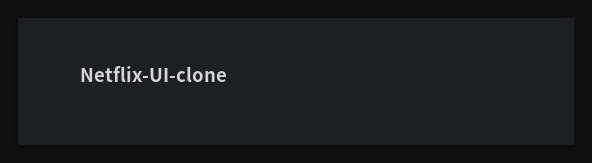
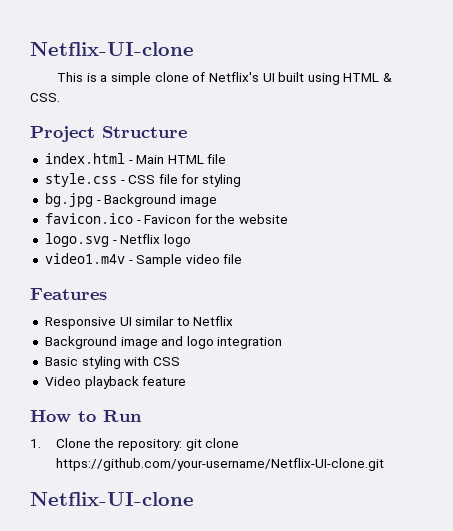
[80,66,227,82] Netflix-UI-clone -> [30,42,194,56] [57,72,393,85] [30,93,60,102] [30,126,187,142] [44,153,227,164] [44,173,242,187] [44,193,217,207] [44,213,289,224] [44,233,191,247] [44,253,243,267] [30,288,107,300] [44,316,234,329] [44,336,283,349] [44,356,180,369] [44,376,187,389] [30,410,142,422] [30,438,240,451] [55,458,384,471] [30,492,194,506] Netflix-UI-clone // This is a simple clone of Netflix's UI built using HTML & CSS. // Project Structure // index.html - Main HTML file // style.css - CSS file for styling // bg.jpg - Background image // favicon.ico - Favicon for the website // logo.svg - Netflix logo // video1.m4v - Sample video file // Features // Responsive UI similar to Netflix // Background image and logo integration // Basic styling with CSS // Video playback feature // How to Run // 1. Clone the repository: git clone https://github.com/your-username/Netflix-UI-clone.git // Netflix-UI-clone

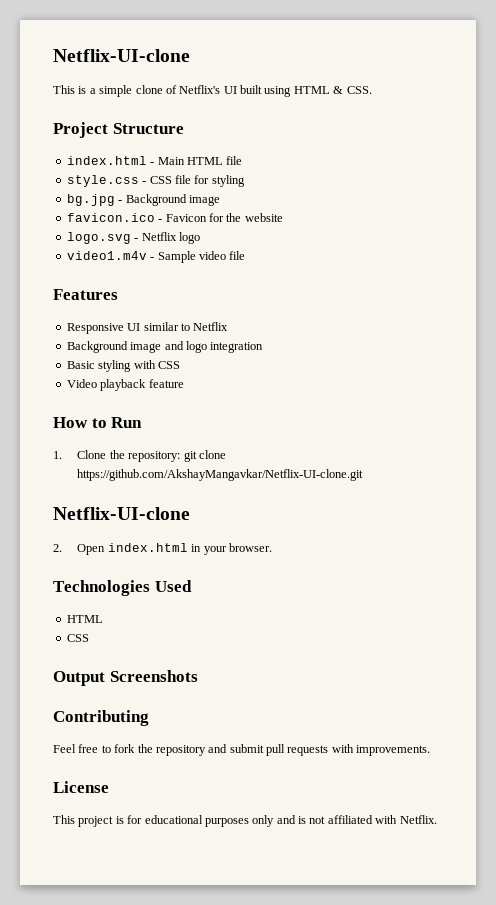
[55,458,384,471] [30,492,194,506] https://github.com/your-username/Netflix-UI-clone.git // Netflix-UI-clone -> [77,469,364,481] [53,507,190,520] [53,543,272,555] [53,580,192,596] [66,615,103,623] [66,634,89,642] [53,670,198,686] [53,710,149,726] [53,744,431,756] [53,781,109,793] [53,815,437,827] https://github.com/AkshayMangavkar/Netflix-UI-clone.git // Netflix-UI-clone // 2. Open index.html in your browser. // Technologies Used // HTML // CSS // Output Screenshots // Contributing // Feel free to fork the repository and submit pull requests with improvements. // License // This project is for educational purposes only and is not affiliated with Netflix.

